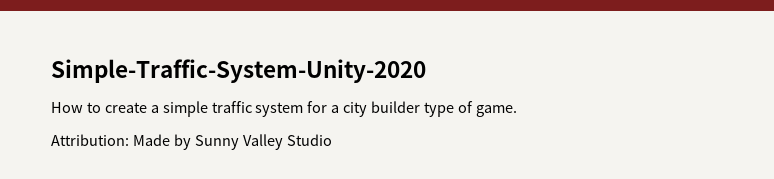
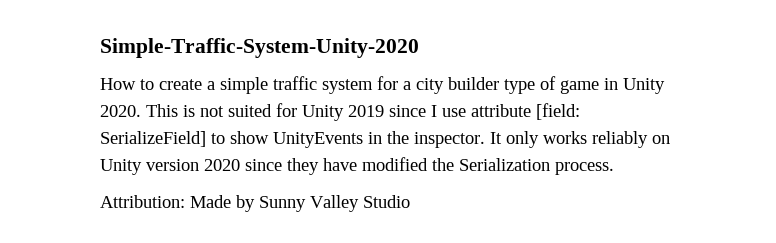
[475,105,517,117] game. -> [560,78,665,94] [100,103,580,121] [100,131,670,148] [100,157,614,175] game in Unity 2020. This is not suited for Unity 2019 since I use attribute [field: SerializeField] to show UnityEvents in the inspector. It only works reliably on Unity version 2020 since they have modified the Serialization process.

